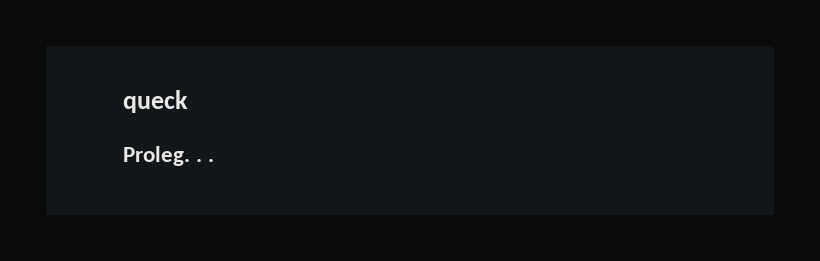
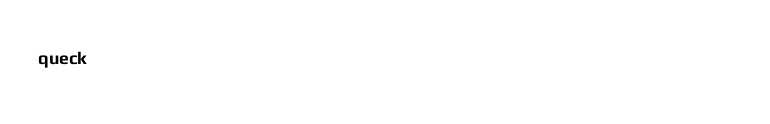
[123,146,215,166] // Proleg. . . -> (87, 59) none

